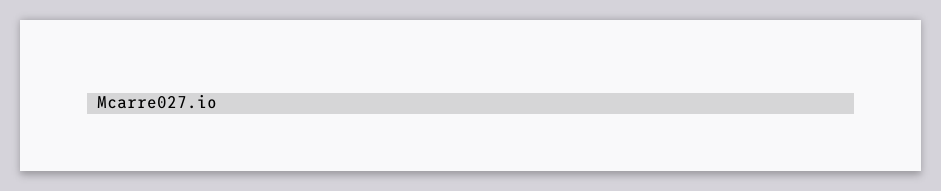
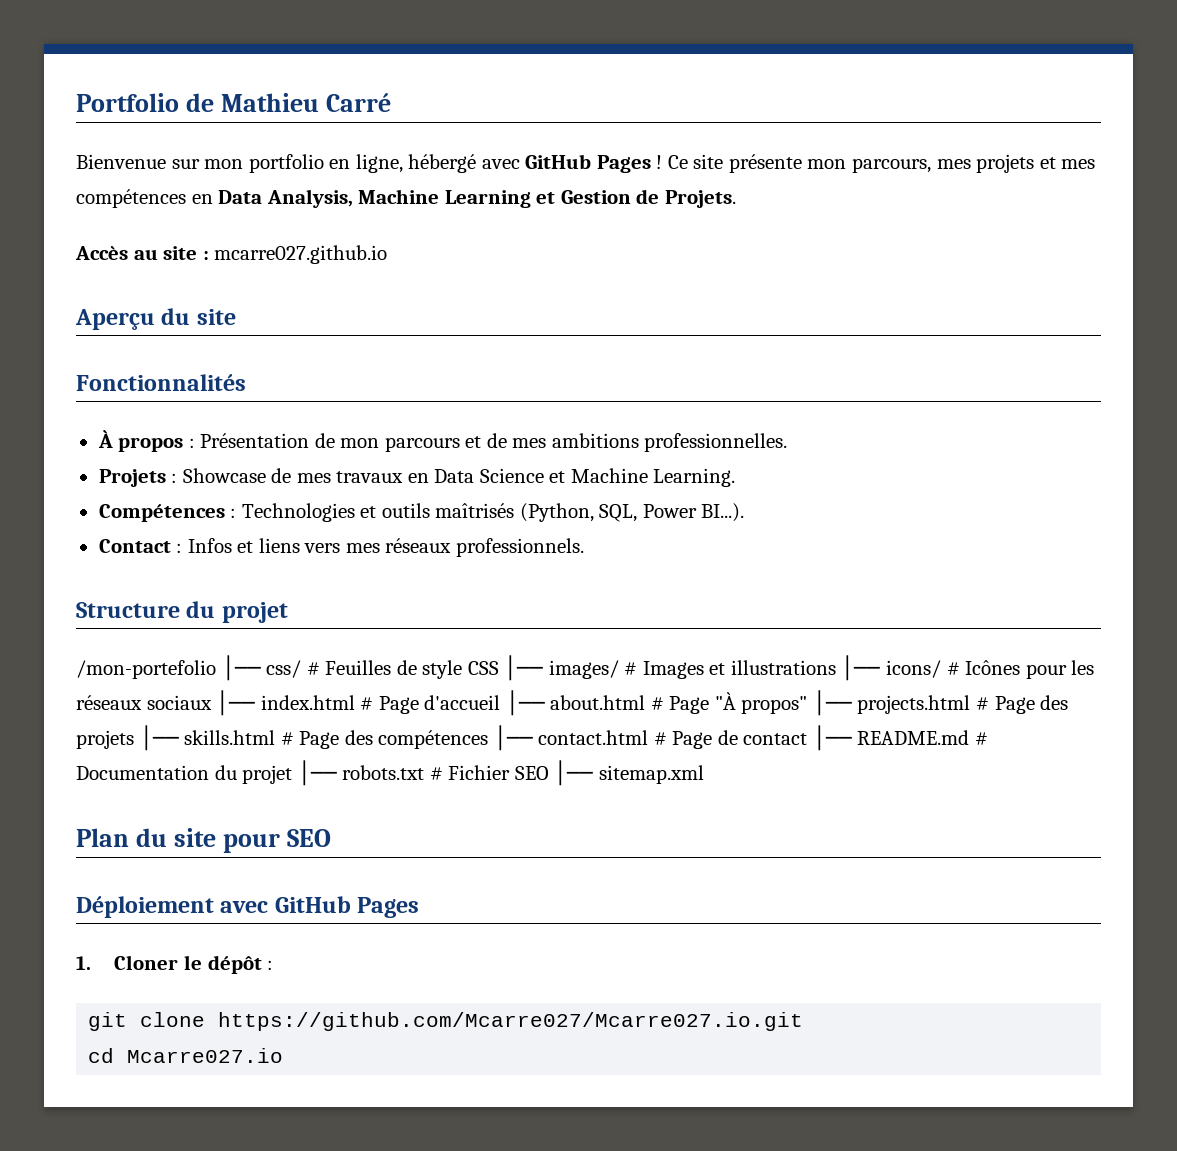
(96, 101) none -> [76,93,392,112] [76,154,1096,173] [76,189,736,208] [75,245,388,264] [75,308,236,330] [76,374,246,391] [97,430,788,452] [98,468,736,487] [98,503,745,522] [98,538,584,557] [76,601,288,623] [76,655,1095,681] [76,690,1069,716] [76,725,989,751] [76,760,704,786] [76,828,332,853] [76,896,420,918] [76,955,274,974] [88,1012,804,1031] [88,1048,115,1063] Portfolio de Mathieu Carré // Bienvenue sur mon portfolio en ligne, hébergé avec GitHub Pages ! Ce site présente mon parcours, mes projets et mes compétences en Data Analysis, Machine Learning et Gestion de Projets. // Accès au site : mcarre027.github.io // Aperçu du site // Fonctionnalités // À propos : Présentation de mon parcours et de mes ambitions professionnelles. // Projets : Showcase de mes travaux en Data Science et Machine Learning. // Compétences : Technologies et outils maîtrisés (Python, SQL, Power BI...). // Contact : Infos et liens vers mes réseaux professionnels. // Structure du projet // /mon-portefolio │── css/ # Feuilles de style CSS │── images/ # Images et illustrations │── icons/ # Icônes pour les réseaux sociaux │── index.html # Page d'accueil │── about.html # Page "À propos" │── projects.html # Page des projets │── skills.html # Page des compétences │── contact.html # Page de contact │── README.md # Documentation du projet │── robots.txt # Fichier SEO │── sitemap.xml // Plan du site pour SEO // Déploiement avec GitHub Pages // 1. Cloner le dépôt : // git clone https://github.com/Mcarre027/Mcarre027.io.git // cd

